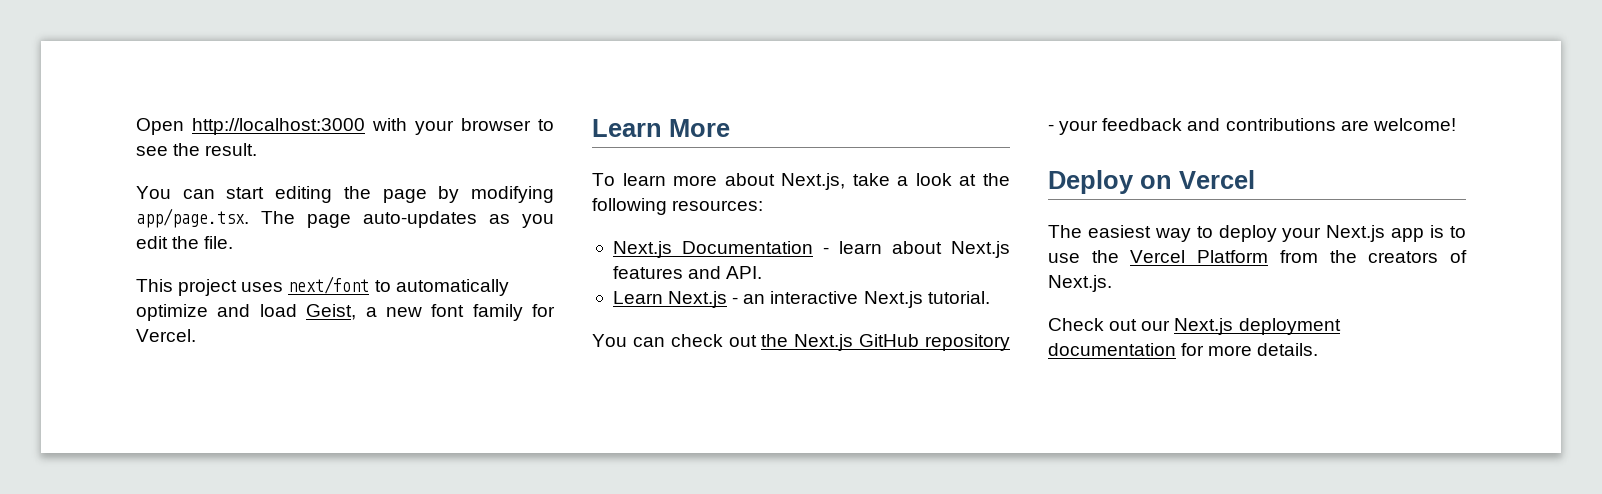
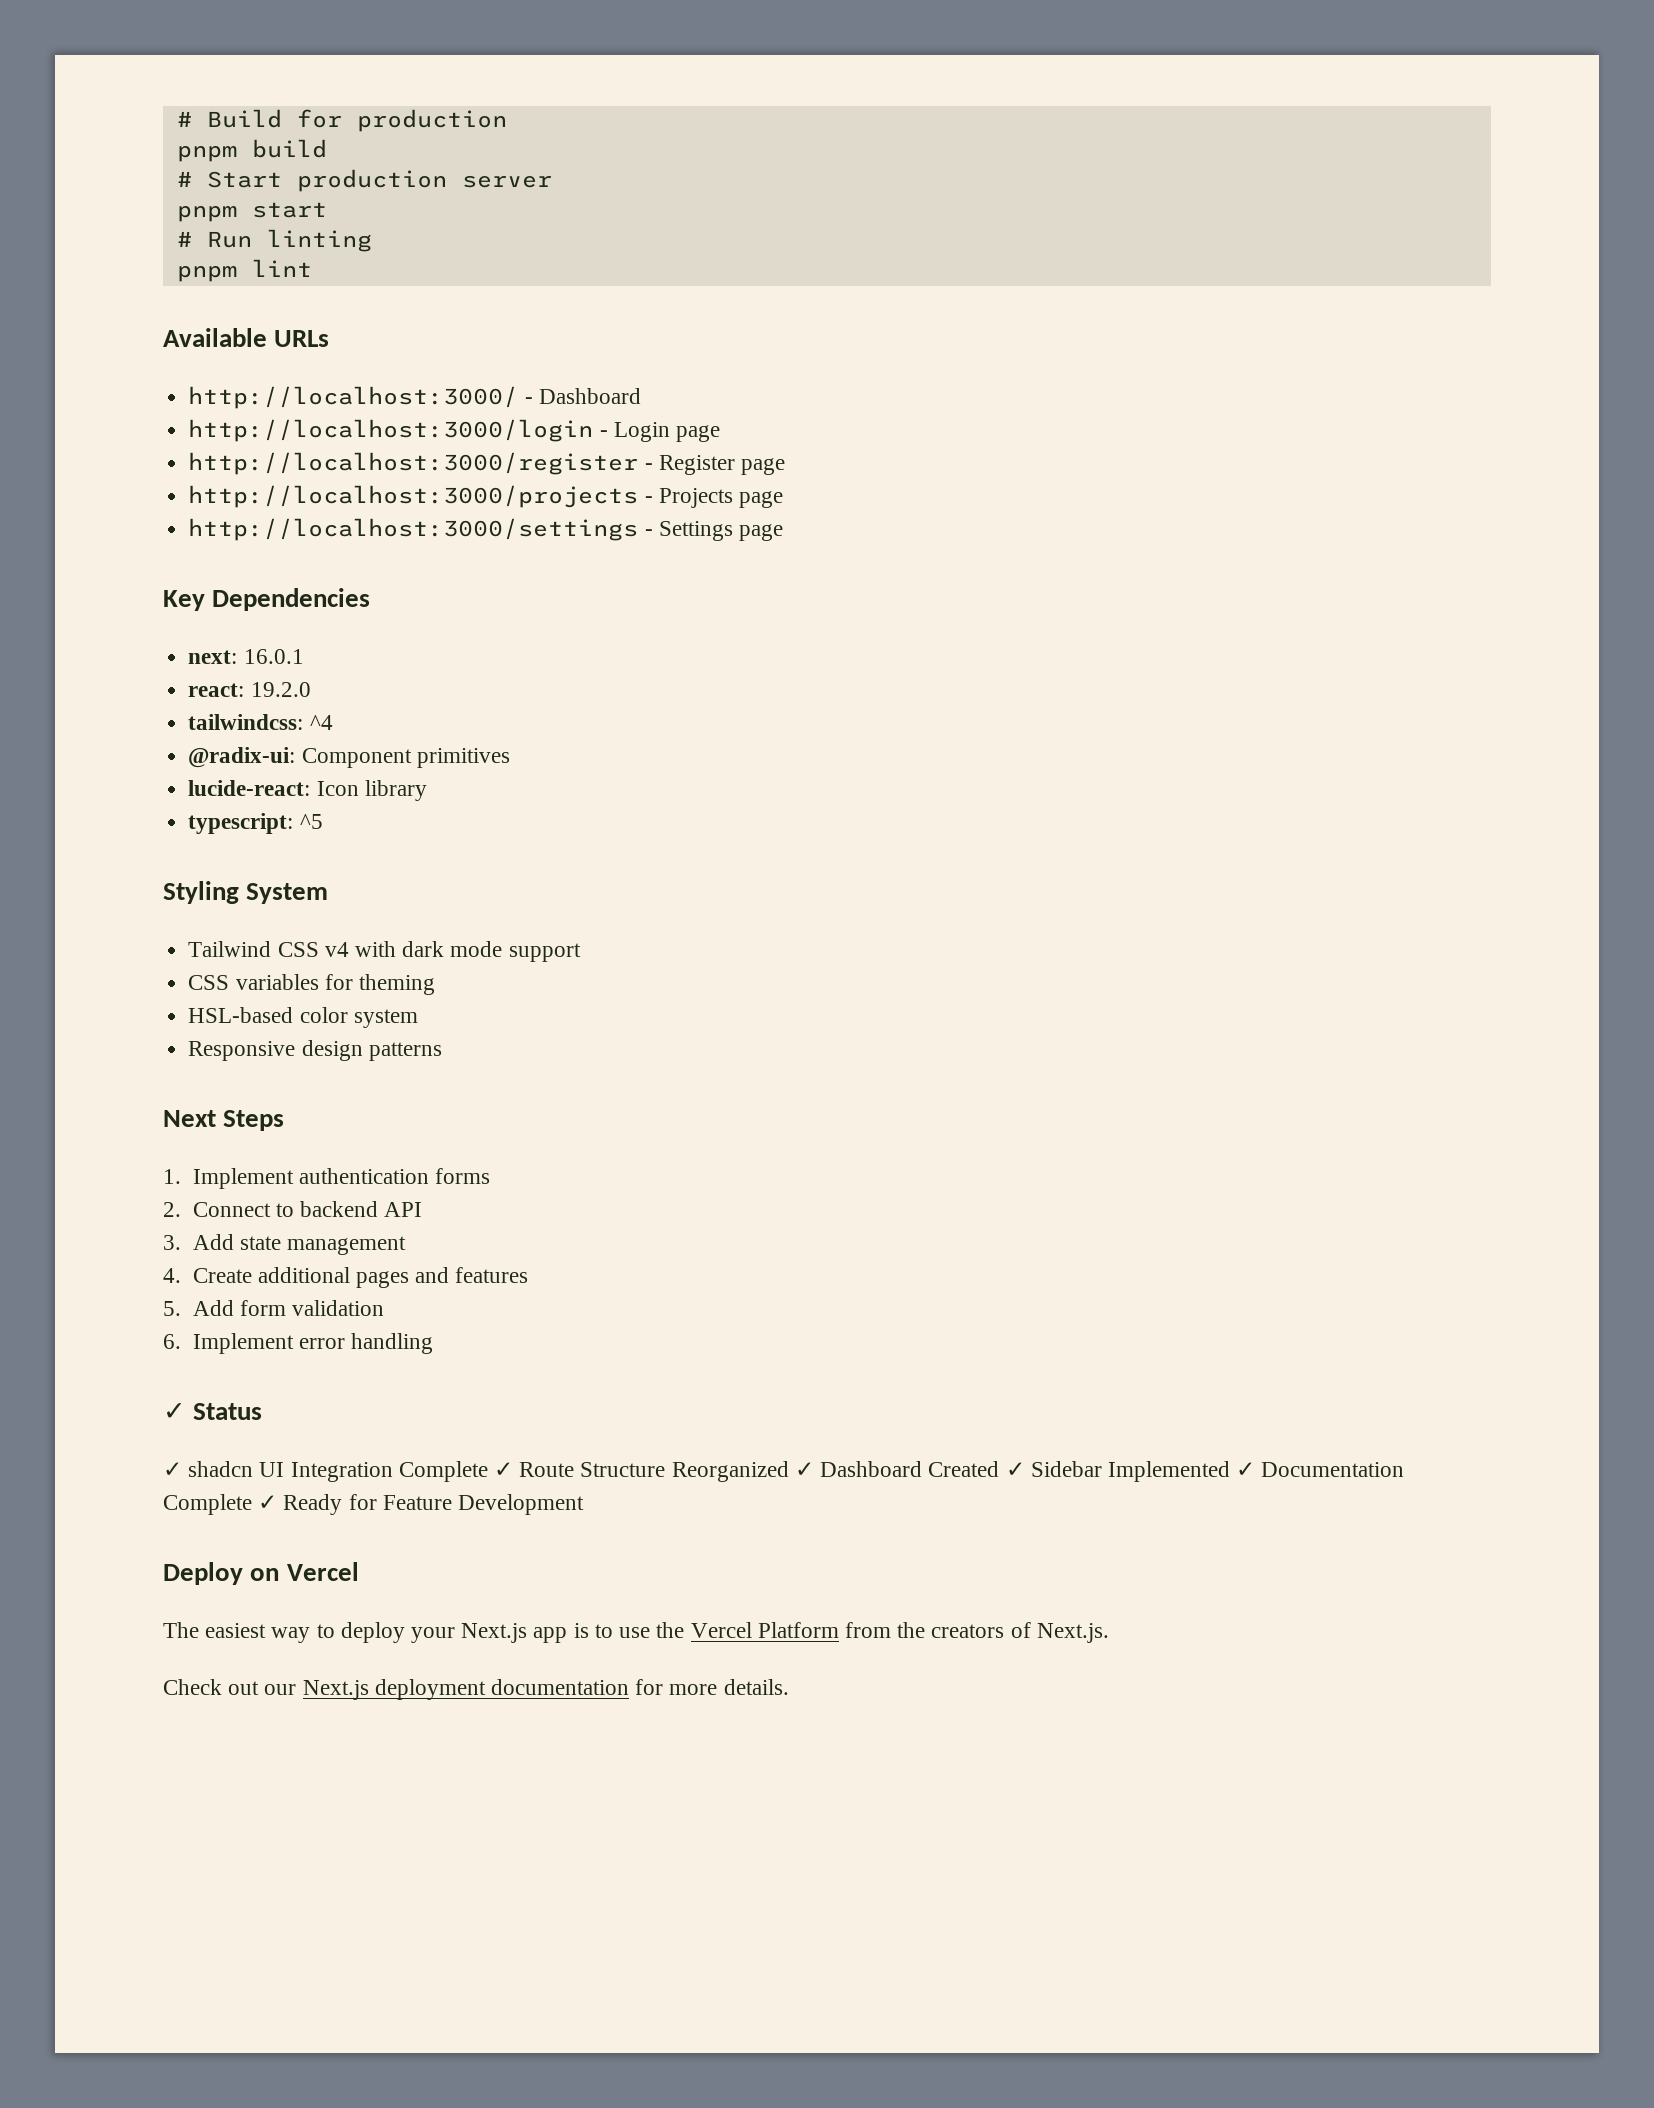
[136,118,554,135] [136,143,258,156] [136,186,554,203] [136,208,554,228] [136,236,234,249] [136,276,509,296] [136,304,555,321] [136,329,196,342] [592,119,730,137] [592,173,1010,190] [592,198,764,215] [612,241,1010,258] [612,266,763,279] [612,291,990,308] [592,334,1011,351] [1048,118,1456,135] Open http://localhost:3000 with your browser to see the result. // You can start editing the page by modifying app/page.tsx. The page auto-updates as you edit the file. // This project uses next/font to automatically optimize and load Geist, a new font family for Vercel. // Learn More // To learn more about Next.js, take a look at the following resources: // Next.js Documentation - learn about Next.js features and API. // Learn Next.js - an interactive Next.js tutorial. // You can check out the Next.js GitHub repository - your feedback and contributions are welcome! -> [176,109,507,132] [176,139,327,162] [176,169,552,192] [176,202,327,222] [176,229,372,252] [176,259,312,282] [163,328,330,347] [188,386,641,409] [188,419,720,442] [188,452,785,475] [188,485,783,508] [188,518,783,541] [163,588,371,611] [188,649,304,664] [188,682,311,697] [188,714,333,730] [188,747,510,768] [188,780,427,801] [188,813,323,834] [163,881,329,904] [188,941,581,962] [188,974,435,995] [188,1007,418,1028] [188,1040,442,1061] [163,1110,285,1131] [163,1168,490,1189] [163,1201,423,1217] [163,1234,406,1255] [163,1267,529,1288] [163,1300,384,1316] [163,1333,433,1354] [163,1403,263,1420] [163,1461,1405,1482] [163,1494,585,1515] # Build for production // pnpm build // # Start production server // pnpm start // # Run linting // pnpm lint // Available URLs // http://localhost:3000/ - Dashboard // http://localhost:3000/login - Login page // http://localhost:3000/register - Register page // http://localhost:3000/projects - Projects page // http://localhost:3000/settings - Settings page // Key Dependencies // next: 16.0.1 // react: 19.2.0 // tailwindcss: ^4 // @radix-ui: Component primitives // lucide-react: Icon library // typescript: ^5 // Styling System // Tailwind CSS v4 with dark mode support // CSS variables for theming // HSL-based color system // Responsive design patterns // Next Steps // 1. Implement authentication forms // 2. Connect to backend API // 3. Add state management // 4. Create additional pages and features // 5. Add form validation // 6. Implement error handling // ✓ Status // ✓ shadcn UI Integration Complete ✓ Route Structure Reorganized ✓ Dashboard Created ✓ Sidebar Implemented ✓ Documentation Complete ✓ Ready for Feature Development

